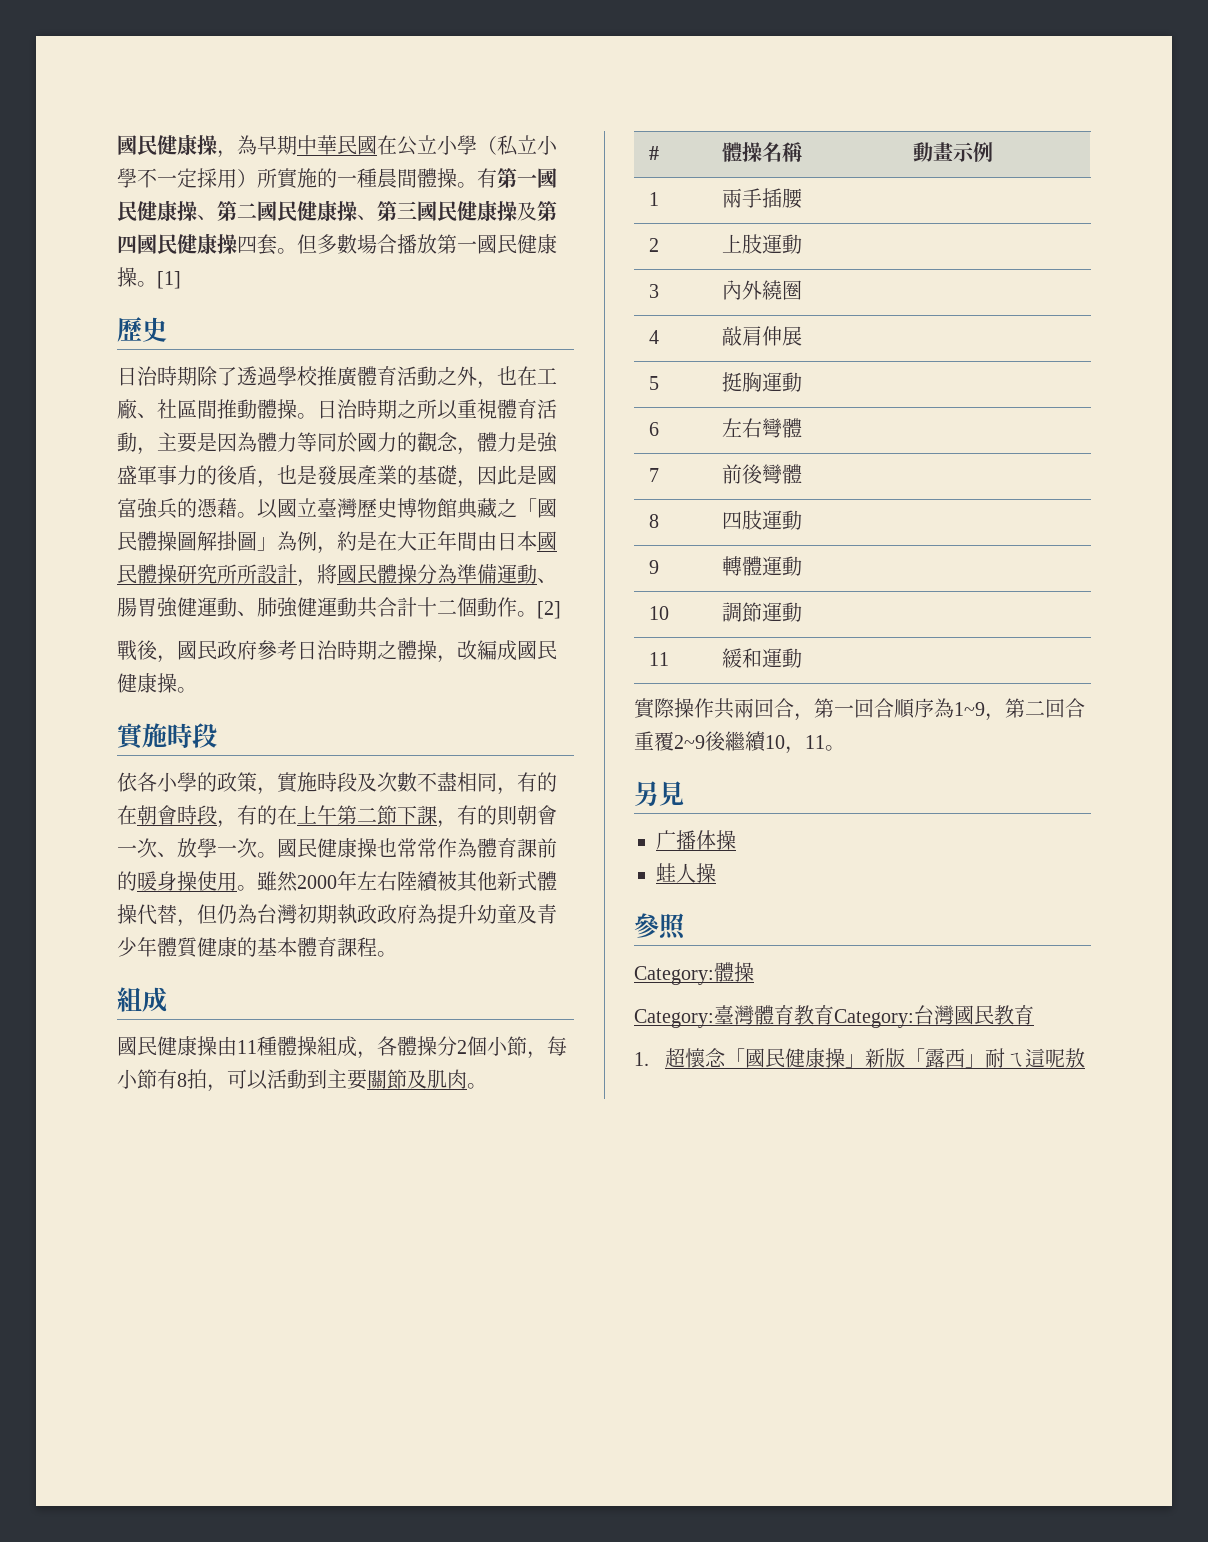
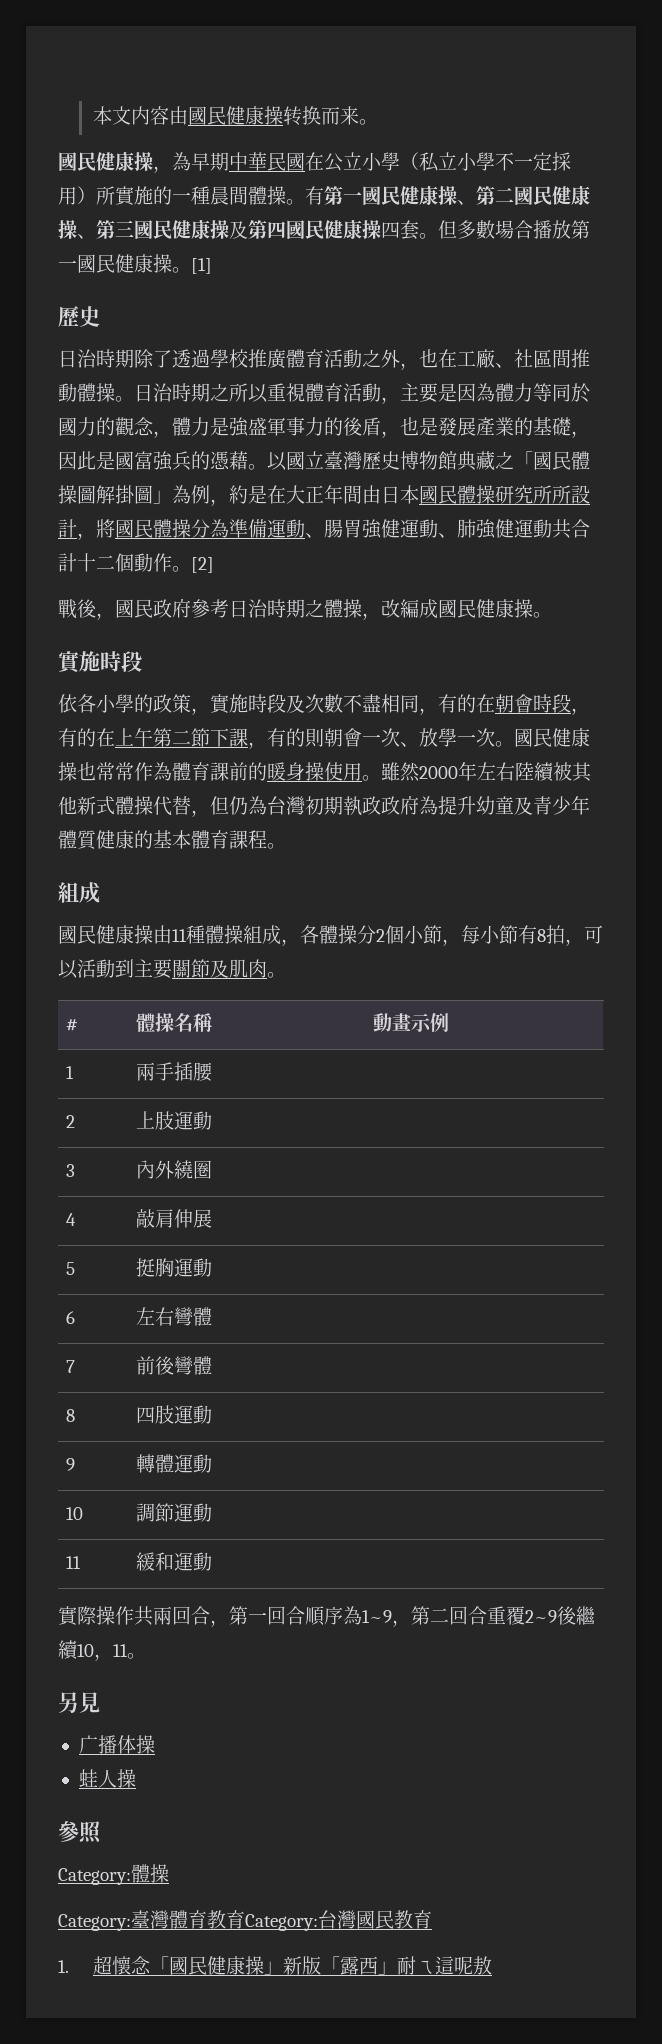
(117, 145) none -> [92,106,378,126] 本文内容由國民健康操转换而来。 //

